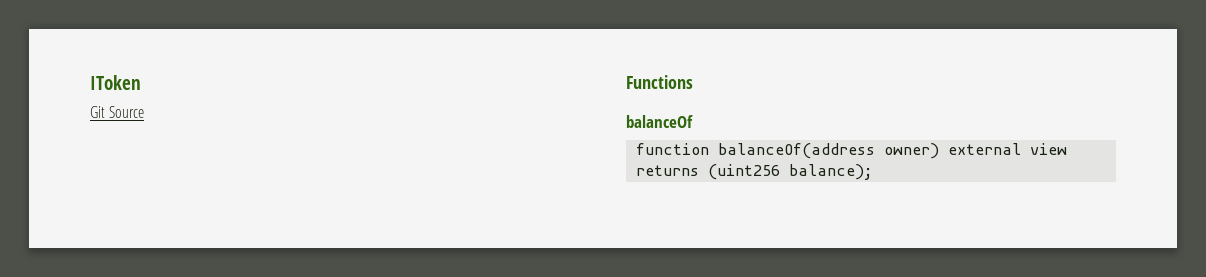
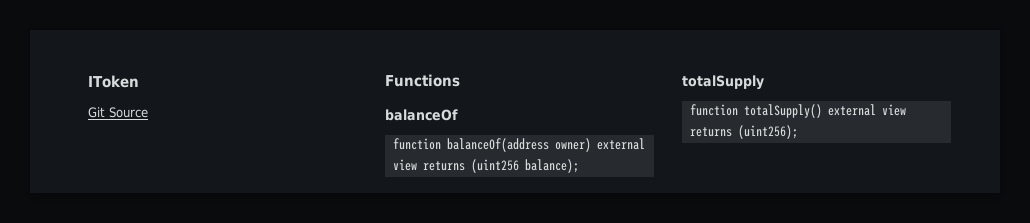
(873, 172) none -> [682,75,764,90] [689,104,906,118] [689,125,798,139] // totalSupply // function totalSupply() external view returns (uint256);

